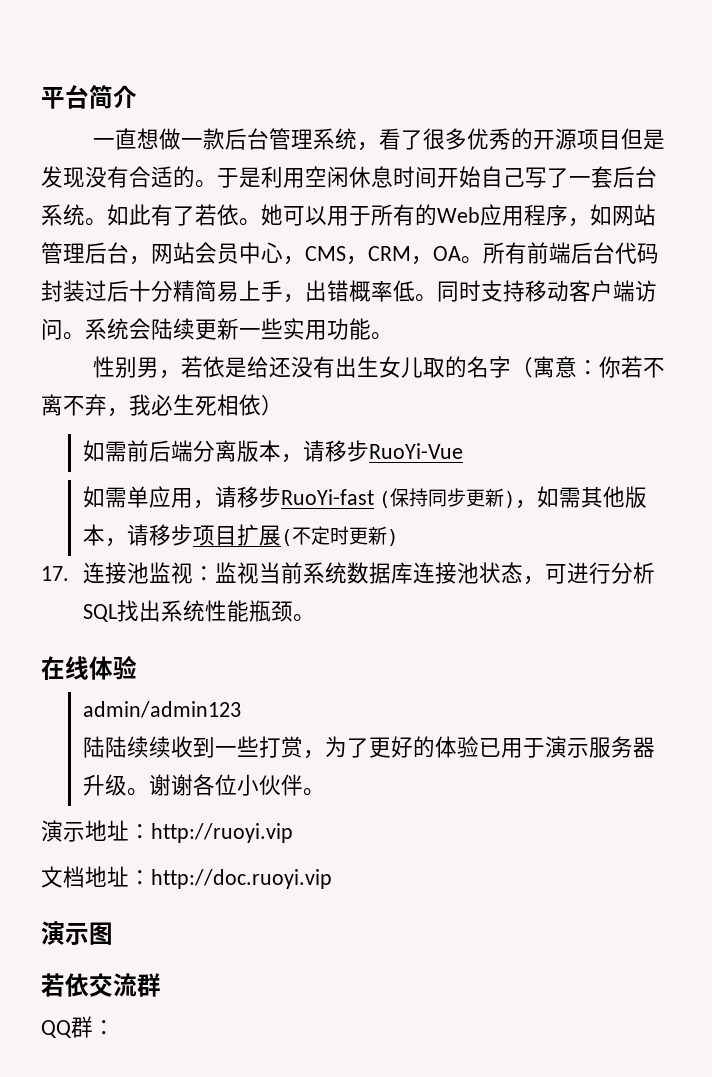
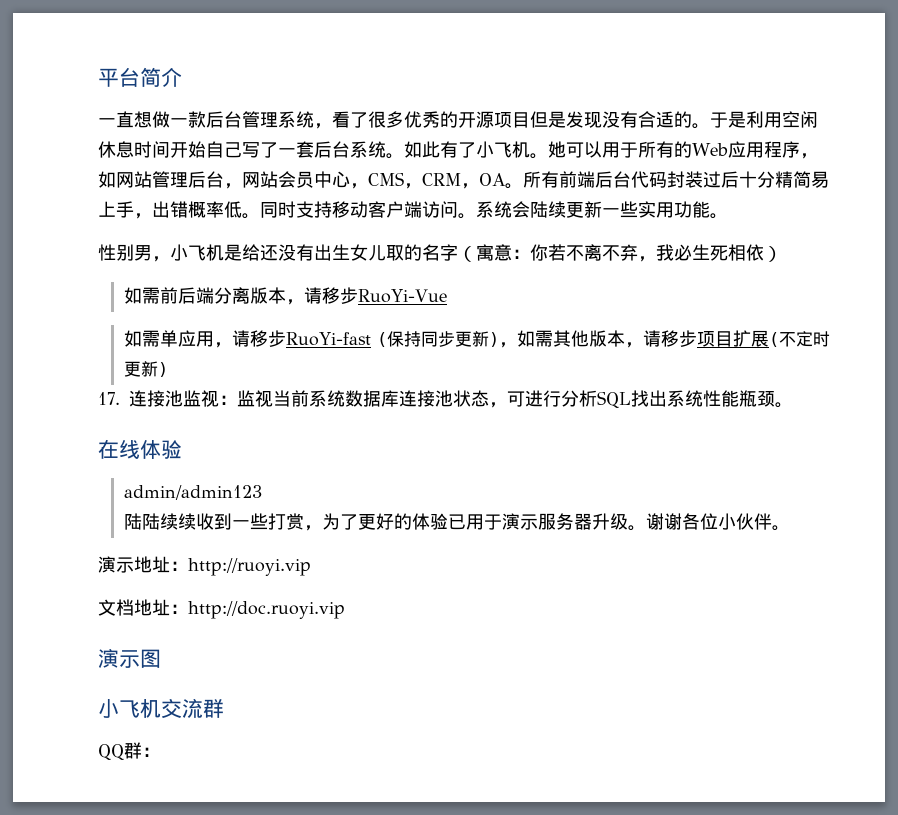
[195,204,239,226] 若依 -> [476,141,530,158] 小飞机
[180,356,225,378] 若依 -> [170,244,224,261] 小飞机
[41,973,89,997] 若依 -> [98,699,161,718] 小飞机

